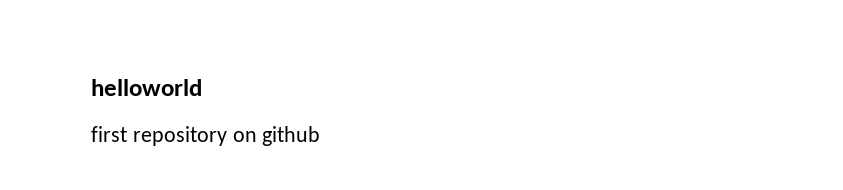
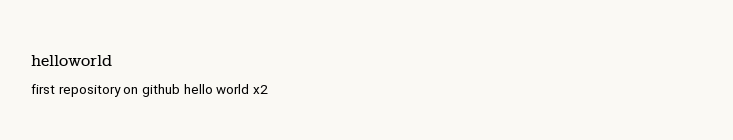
(321, 136) none -> [183,84,268,94] hello world x2

